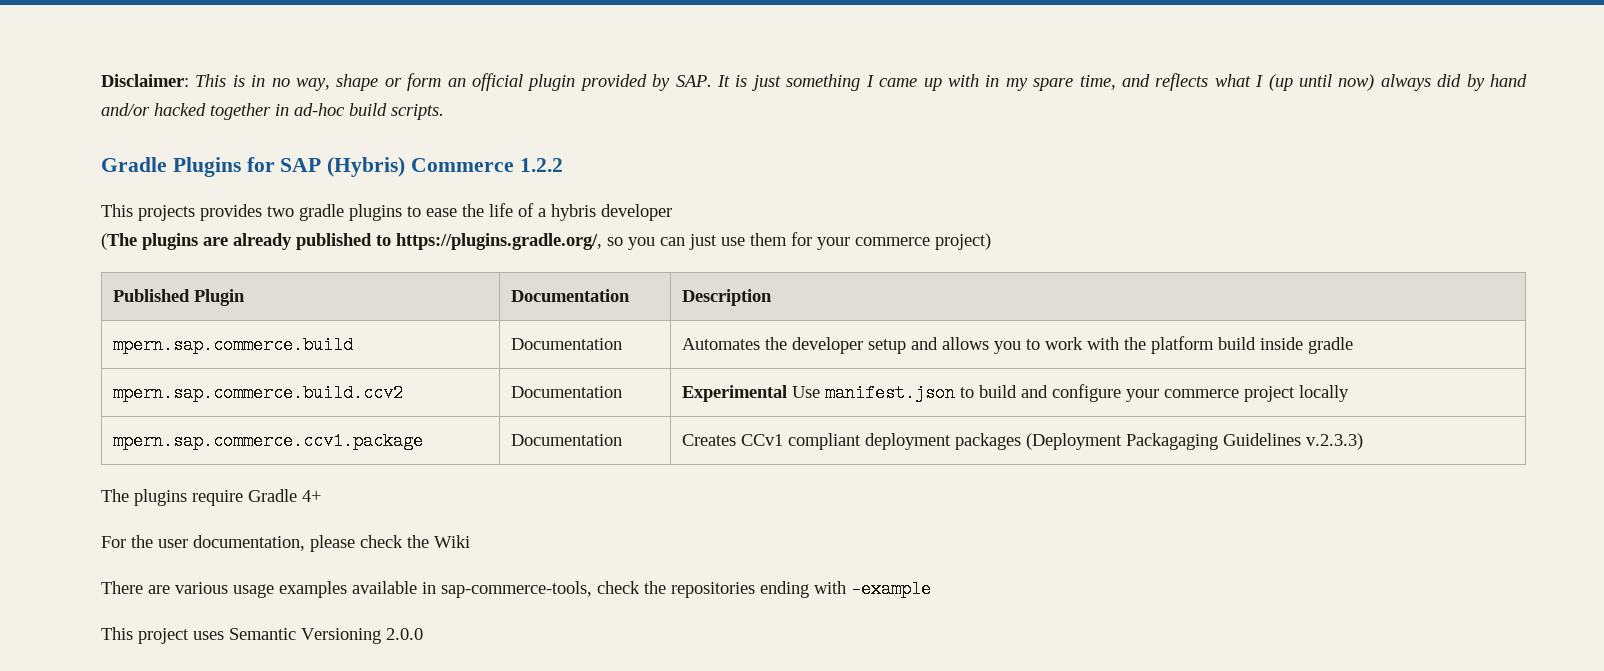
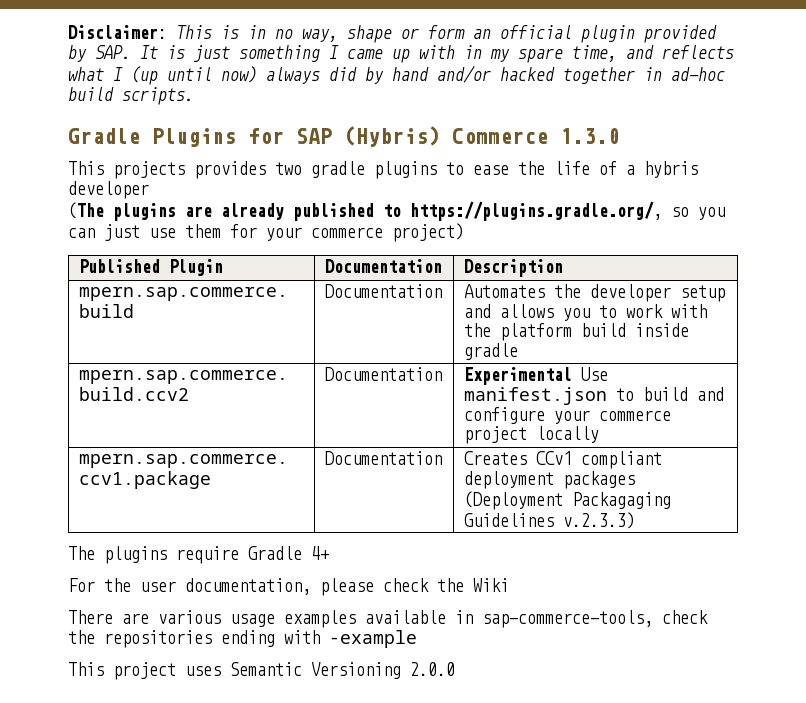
[519,158,563,172] 1.2.2 -> [560,128,620,144] 1.3.0

